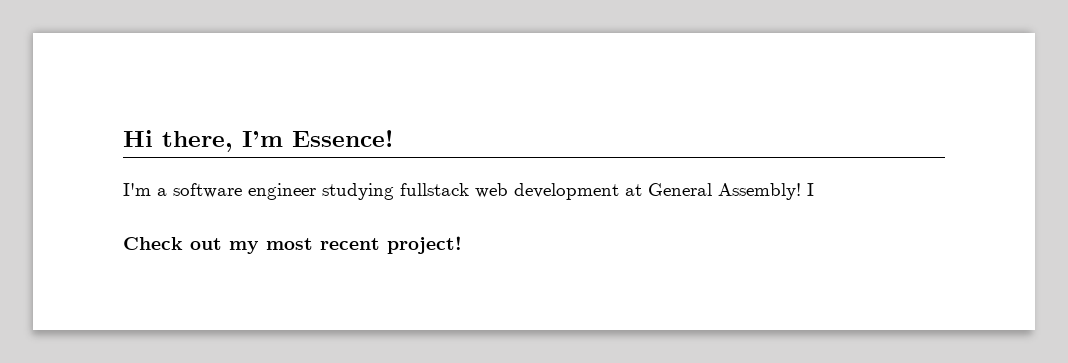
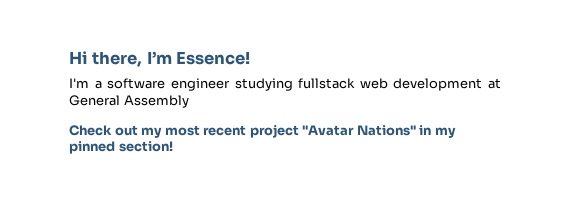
[718,183,814,200] Assembly! I -> [123,95,189,108] Assembly
[387,236,462,254] project! -> [249,124,456,138] [69,141,173,154] project "Avatar Nations" in my pinned section!

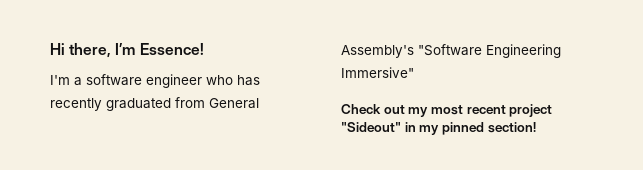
[234,78,501,91] [69,95,189,108] studying fullstack web development at General Assembly -> [206,75,260,86] [50,97,259,111] [341,44,561,58] [341,67,414,78] who has recently graduated from General Assembly's "Software Engineering Immersive"
[302,125,416,136] "Avatar Nations" -> [341,122,401,132] "Sideout"

